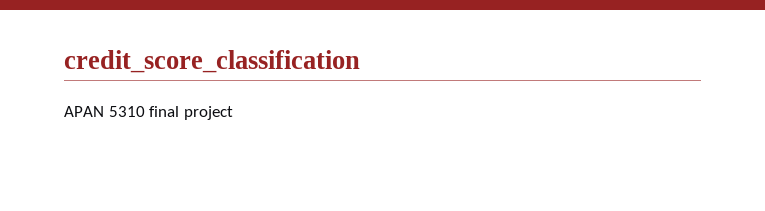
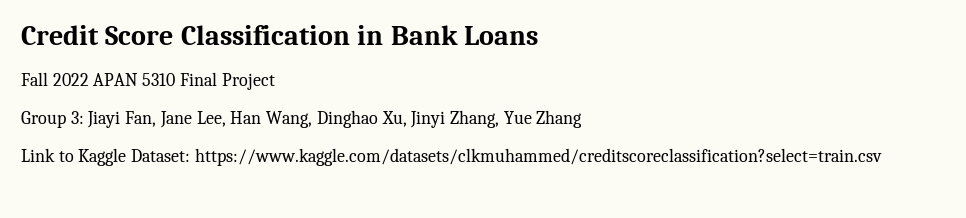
[64,50,360,73] [64,106,233,120] credit_score_classification // APAN 5310 final project -> [21,25,539,45] [21,72,275,90] [21,110,583,128] [21,148,882,166] Credit Score Classification in Bank Loans // Fall 2022 APAN 5310 Final Project // Group 3: Jiayi Fan, Jane Lee, Han Wang, Dinghao Xu, Jinyi Zhang, Yue Zhang // Link to Kaggle Dataset: https://www.kaggle.com/datasets/clkmuhammed/creditscoreclassification?select=train.csv

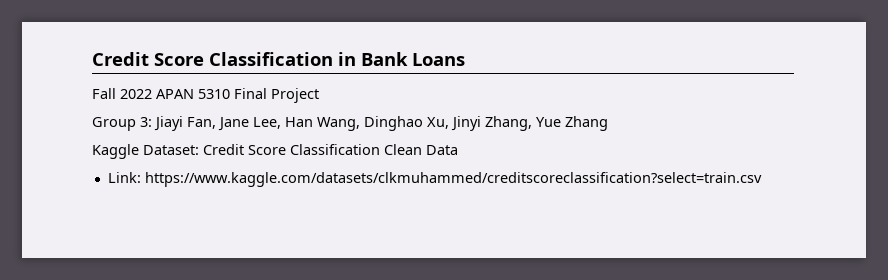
[21,148,191,166] Link to Kaggle Dataset: -> [92,144,458,159] [107,172,141,183] Kaggle Dataset: Credit Score Classification Clean Data // Link:

